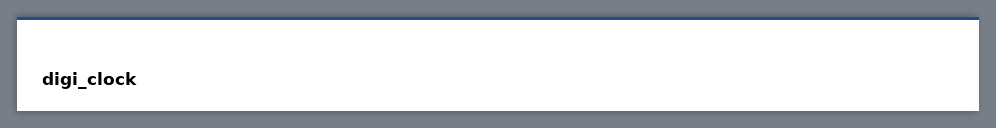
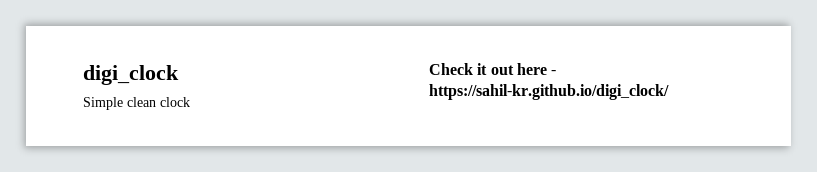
(137, 80) none -> [83,97,190,110] [429,63,557,75] [429,84,669,100] // Simple clean clock // Check it out here - https://sahil-kr.github.io/digi_clock/

